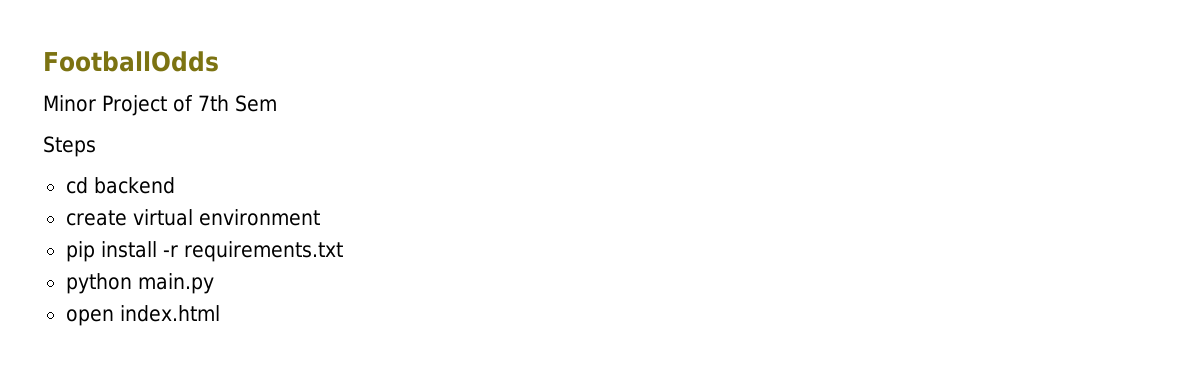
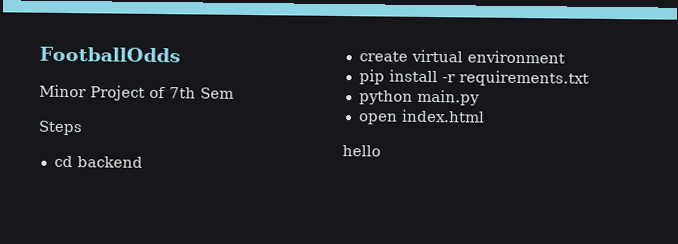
(220, 313) none -> [342,145,381,157] // hello

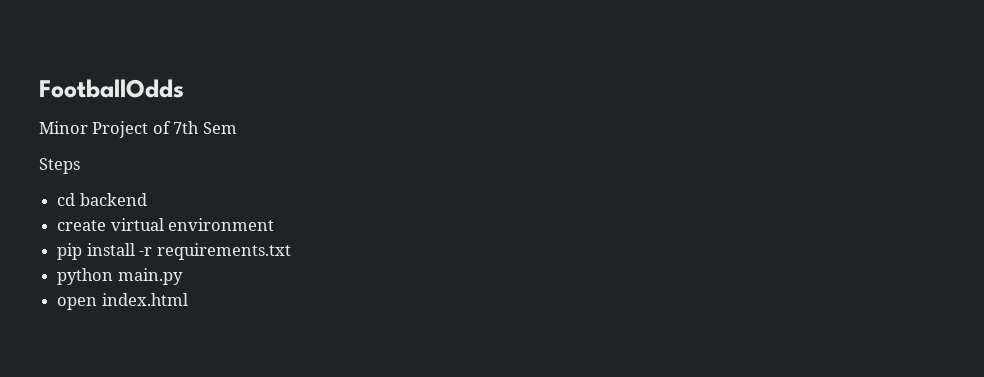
[342,145,381,157] // hello -> (188, 299) none

